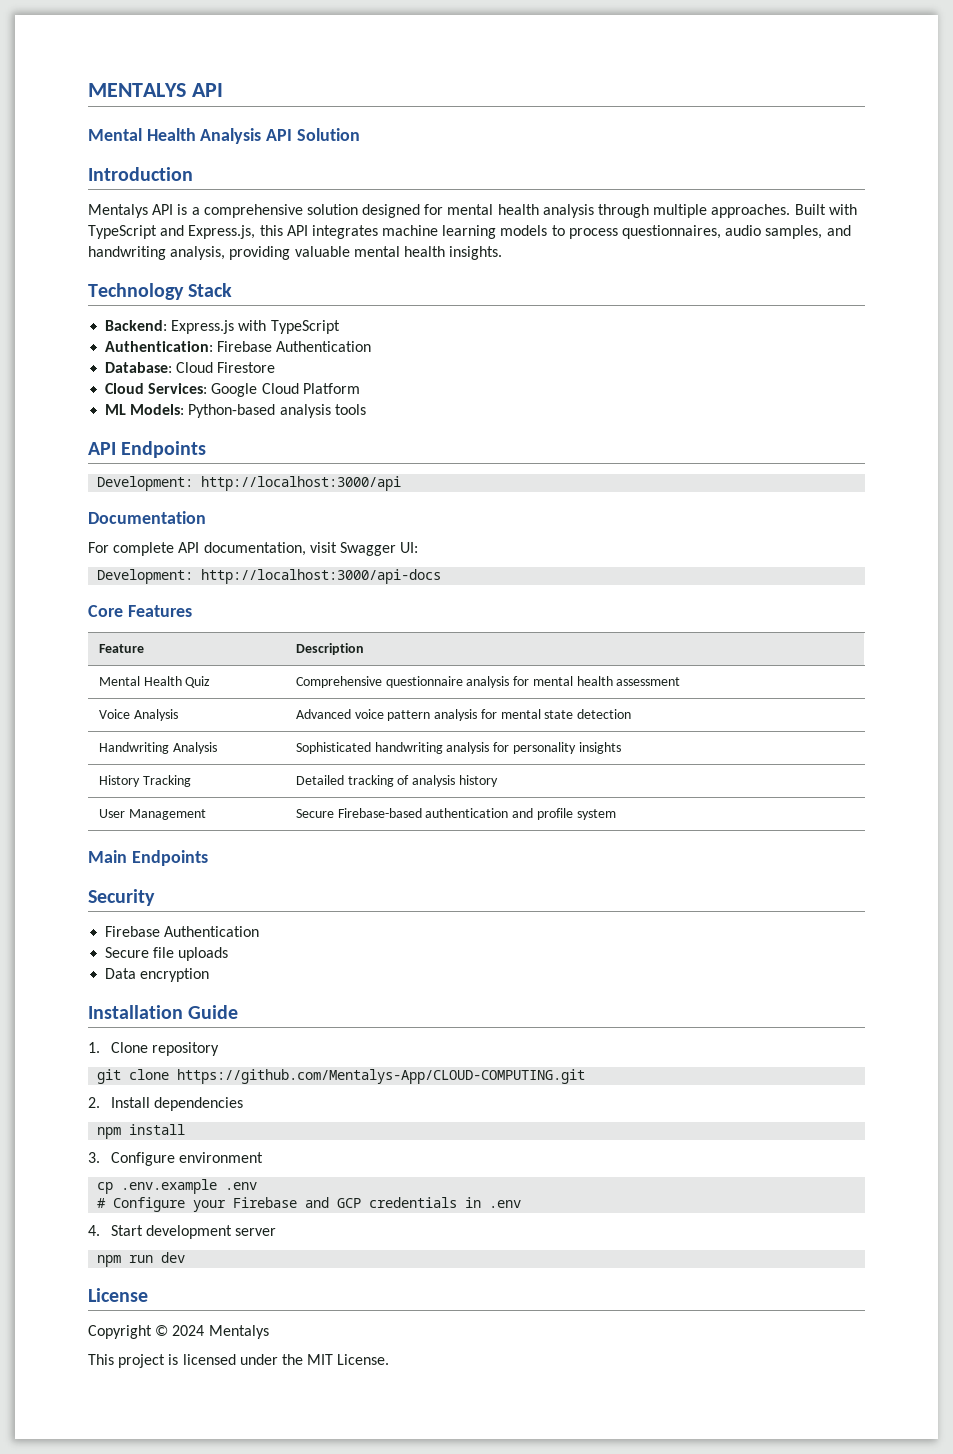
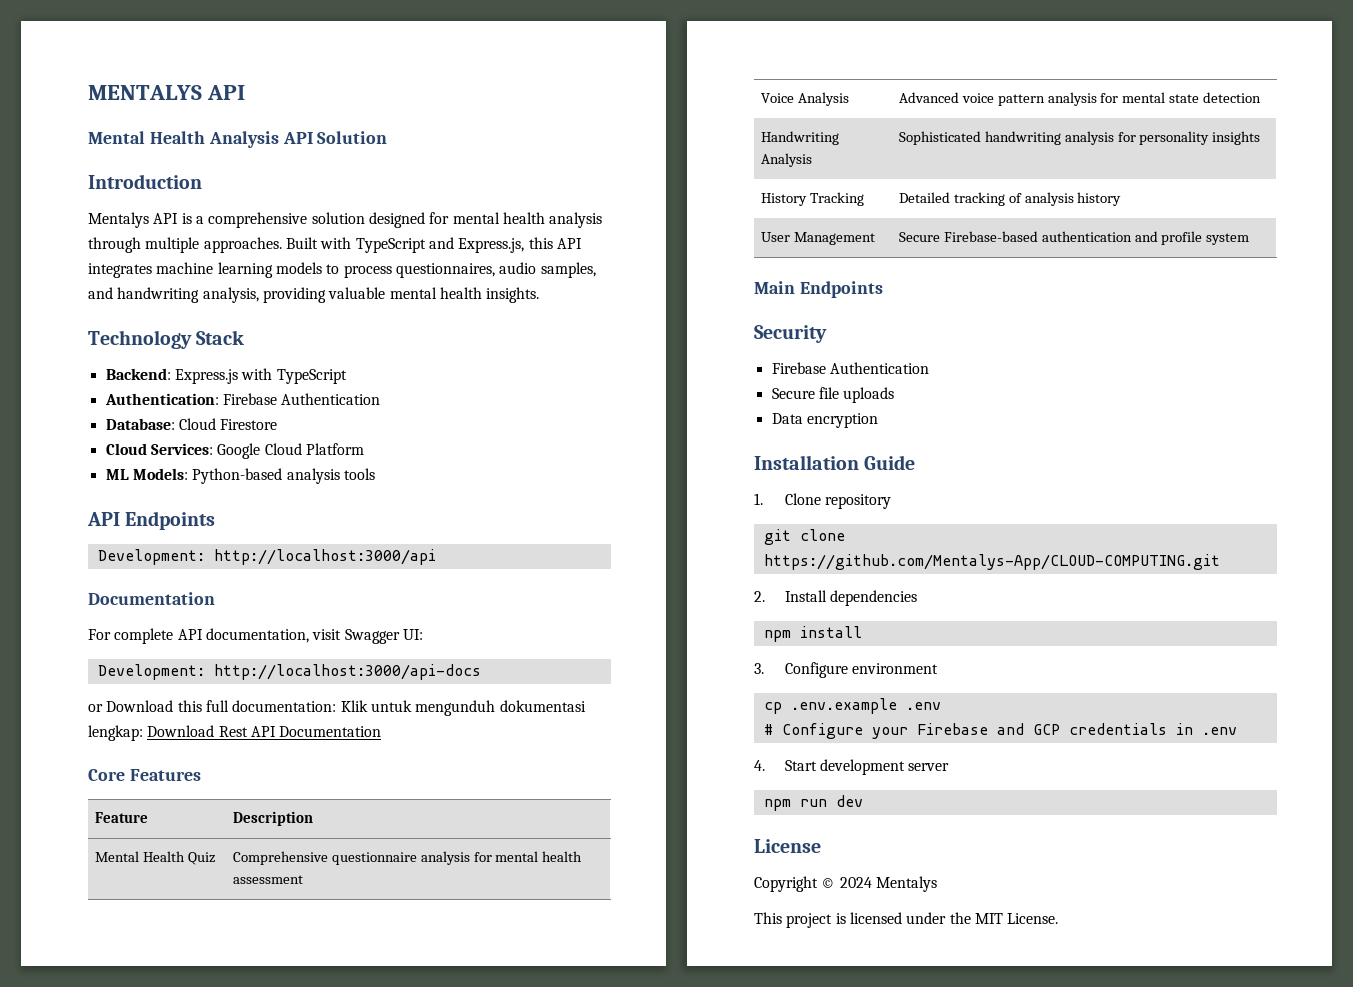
(442, 576) none -> [88,700,586,716] [88,725,382,741] // or Download this full documentation: Klik untuk mengunduh dokumentasi lengkap: Download Rest API Documentation

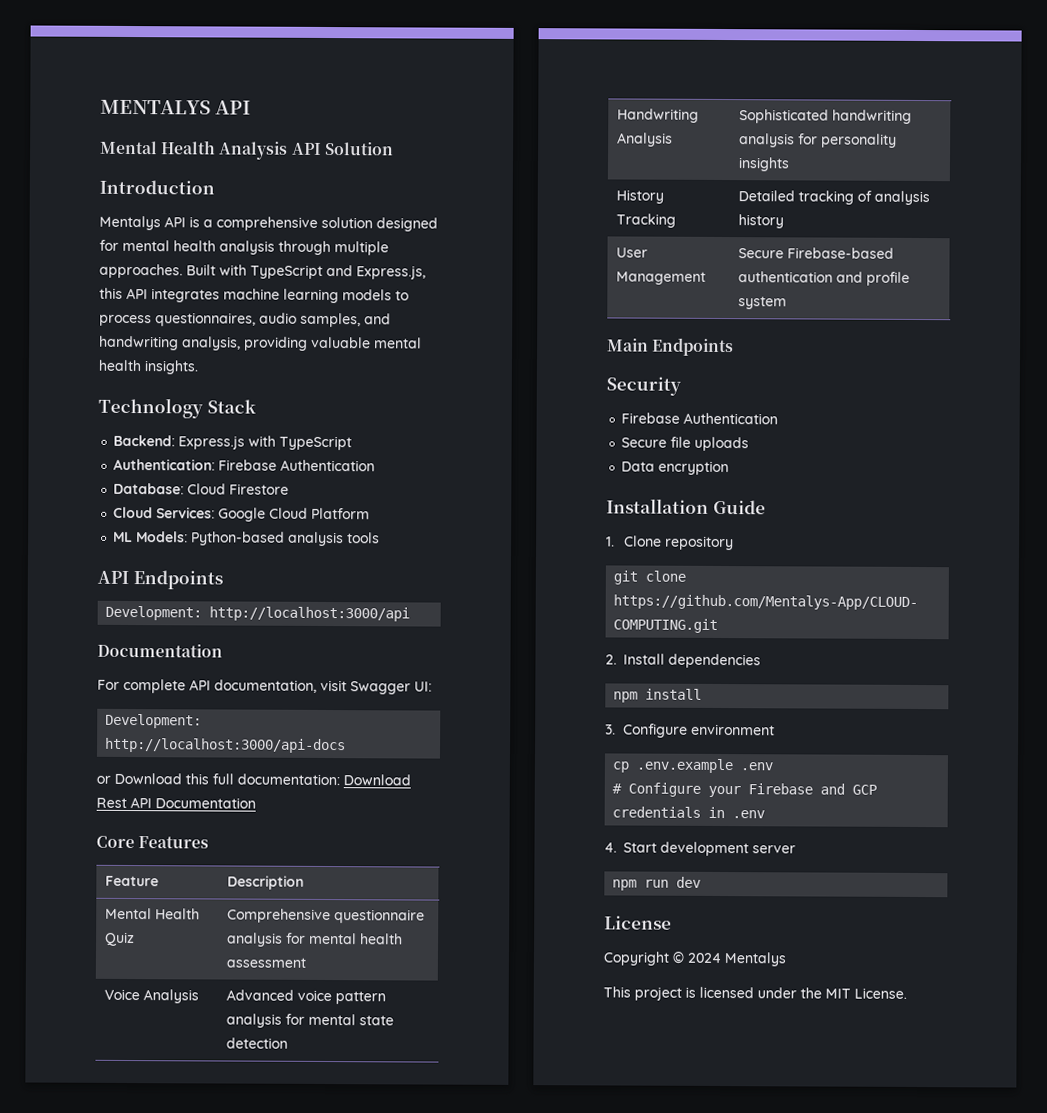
[340,700,586,716] [88,725,143,741] Klik untuk mengunduh dokumentasi lengkap: -> (340, 779) none

